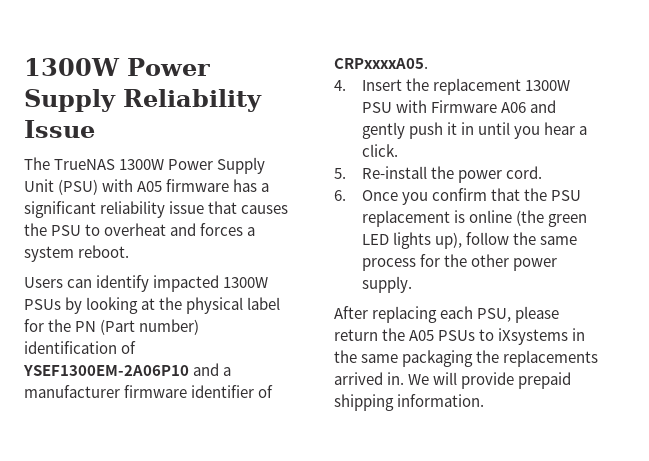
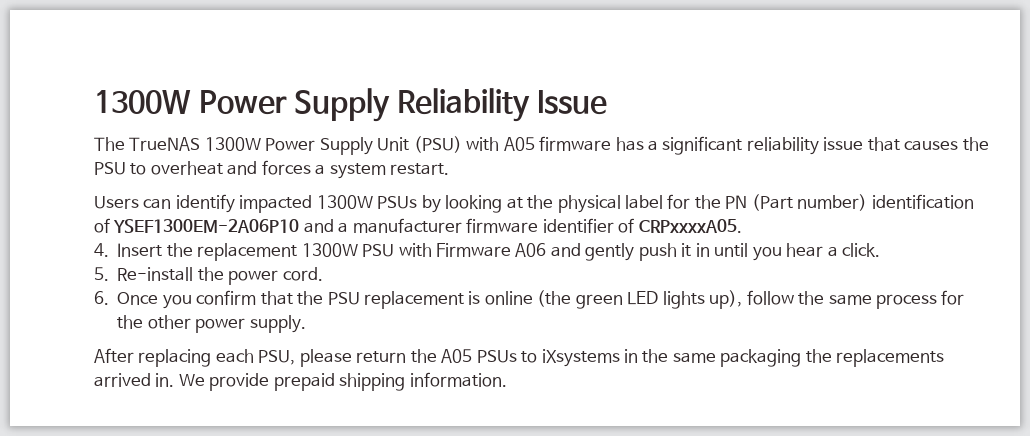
[78,245,130,258] reboot. -> [390,163,450,175] restart.
[433,372,458,385] will -> (205, 380) none

